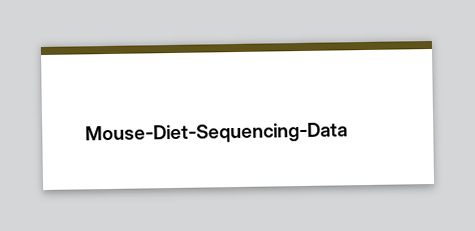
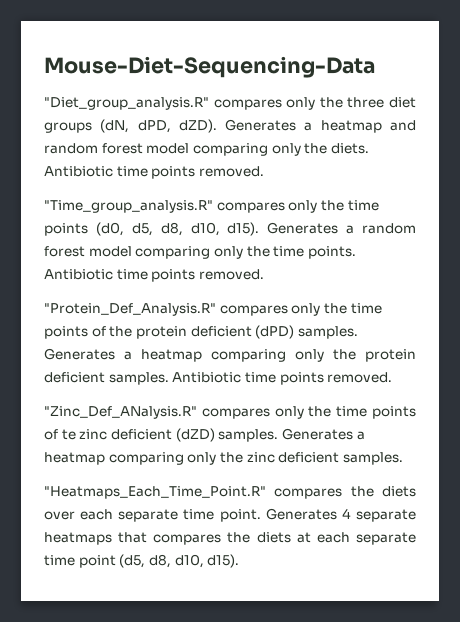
(348, 133) none -> [44,97,417,110] [44,119,416,133] [44,143,369,156] [44,166,264,179] [44,200,379,213] [44,222,416,236] [44,246,356,259] [44,269,264,282] [44,303,382,316] [44,325,358,339] [44,348,416,362] [44,372,393,385] [44,406,416,419] [44,428,365,442] [44,452,403,465] [44,486,416,499] [44,508,416,522] [44,532,416,545] [44,554,240,568] // "Diet_group_analysis.R" compares only the three diet groups (dN, dPD, dZD). Generates a heatmap and random forest model comparing only the diets. Antibiotic time points removed. // "Time_group_analysis.R" compares only the time points (d0, d5, d8, d10, d15). Generates a random forest model comparing only the time points. Antibiotic time points removed. // "Protein_Def_Analysis.R" compares only the time points of the protein deficient (dPD) samples. Generates a heatmap comparing only the protein deficient samples. Antibiotic time points removed. // "Zinc_Def_ANalysis.R" compares only the time points of te zinc deficient (dZD) samples. Generates a heatmap comparing only the zinc deficient samples. // "Heatmaps_Each_Time_Point.R" compares the diets over each separate time point. Generates 4 separate heatmaps that compares the diets at each separate time point (d5, d8, d10, d15).

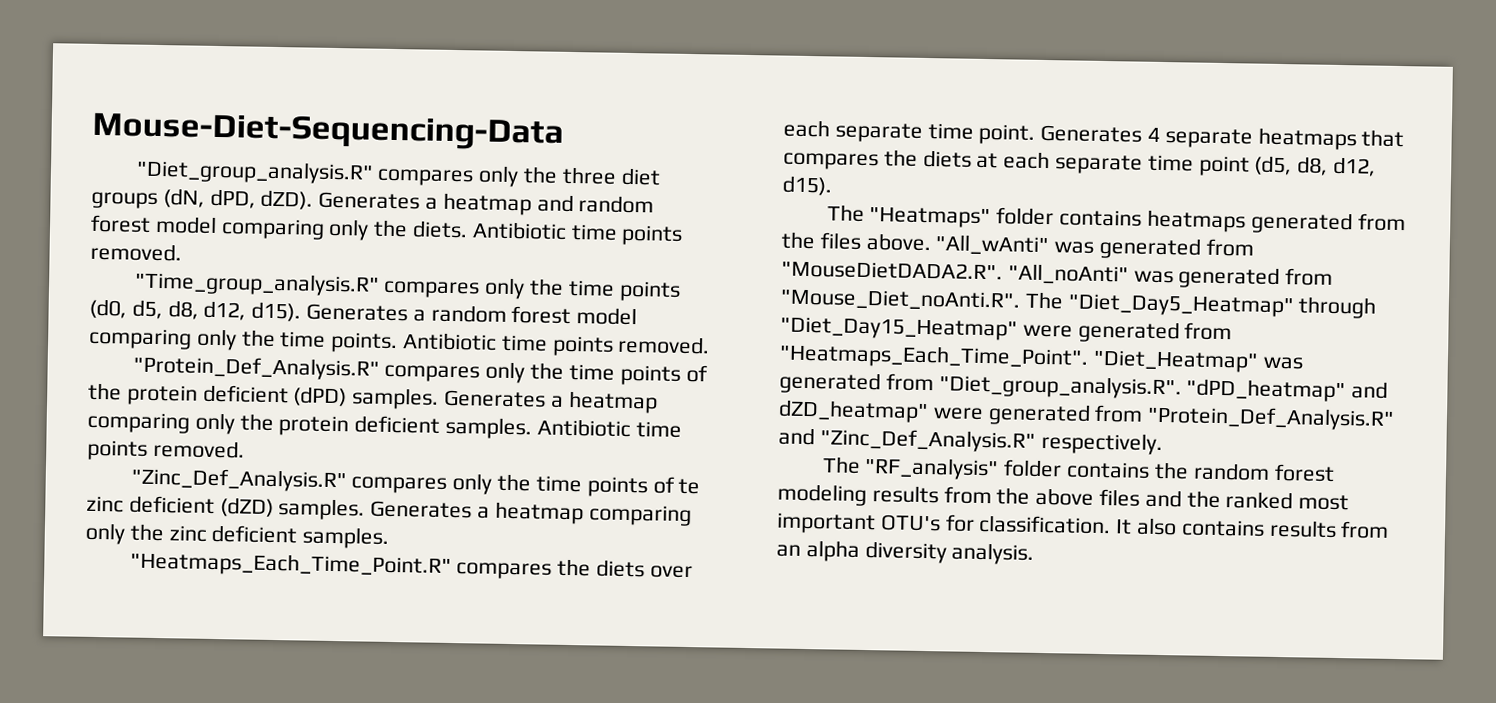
[190,222,220,236] d10, -> [203,300,247,321] d12,
[44,406,197,419] "Zinc_Def_ANalysis.R" -> [130,467,347,493] "Zinc_Def_Analysis.R"
[174,554,240,568] d10, d15). -> [1333,156,1377,177] [782,175,832,196] [826,204,1406,235] [781,231,1254,260] [781,260,1334,289] [780,288,1378,319] [780,316,1233,344] [779,343,1303,373] [779,371,1389,403] [778,399,1396,431] [778,427,1163,456] [821,456,1335,482] [777,483,1350,511] [776,512,1390,539] [776,540,1035,565] d12, d15). // The "Heatmaps" folder contains heatmaps generated from the files above. "All_wAnti" was generated from "MouseDietDADA2.R". "All_noAnti" was generated from "Mouse_Diet_noAnti.R". The "Diet_Day5_Heatmap" through "Diet_Day15_Heatmap" were generated from "Heatmaps_Each_Time_Point". "Diet_Heatmap" was generated from "Diet_group_analysis.R". "dPD_heatmap" and dZD_heatmap" were generated from "Protein_Def_Analysis.R" and "Zinc_Def_Analysis.R" respectively. // The "RF_analysis" folder contains the random forest modeling results from the above files and the ranked most important OTU's for classification. It also contains results from an alpha diversity analysis.

